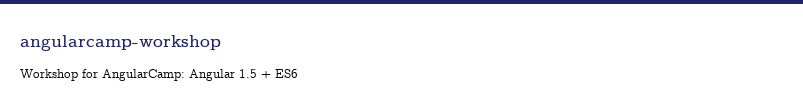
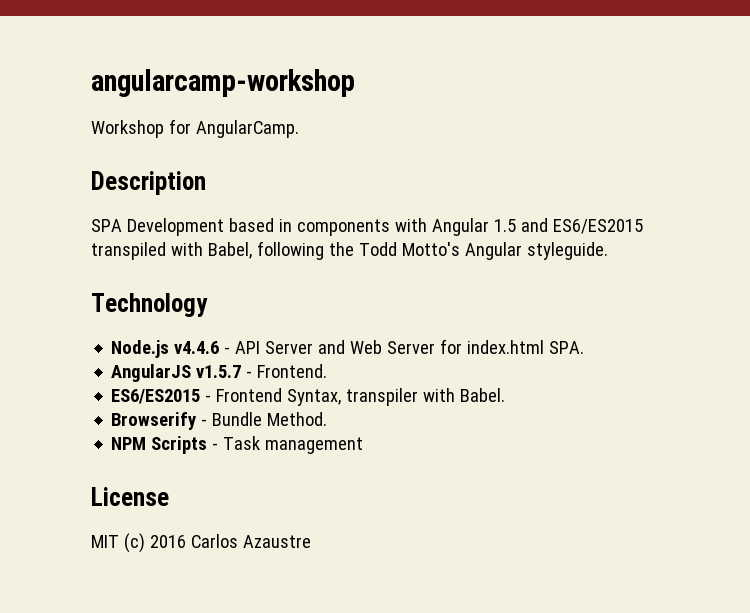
[102,69,298,81] AngularCamp: Angular 1.5 + ES6 -> [195,120,299,138] [91,171,206,195] [91,218,643,236] [91,241,608,260] [91,293,208,317] [111,339,585,358] [111,364,328,382] [111,388,506,406] [111,412,328,430] [111,436,364,454] [91,487,169,506] [91,533,311,553] AngularCamp. // Description // SPA Development based in components with Angular 1.5 and ES6/ES2015 transpiled with Babel, following the Todd Motto's Angular styleguide. // Technology // Node.js v4.4.6 - API Server and Web Server for index.html SPA. // AngularJS v1.5.7 - Frontend. // ES6/ES2015 - Frontend Syntax, transpiler with Babel. // Browserify - Bundle Method. // NPM Scripts - Task management // License // MIT (c) 2016 Carlos Azaustre

